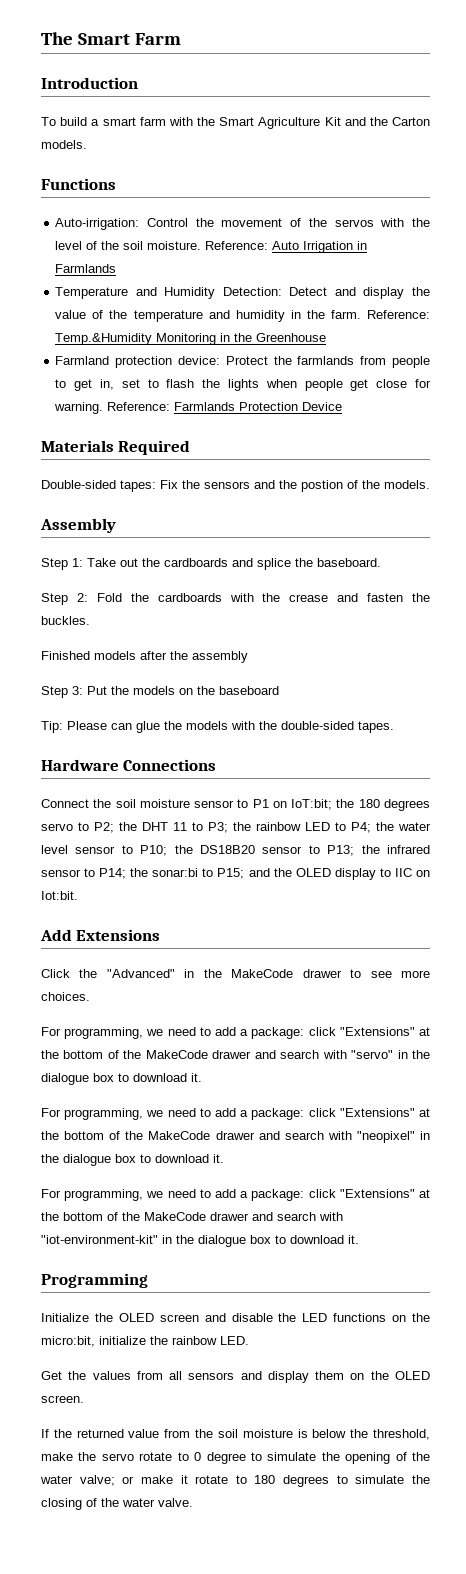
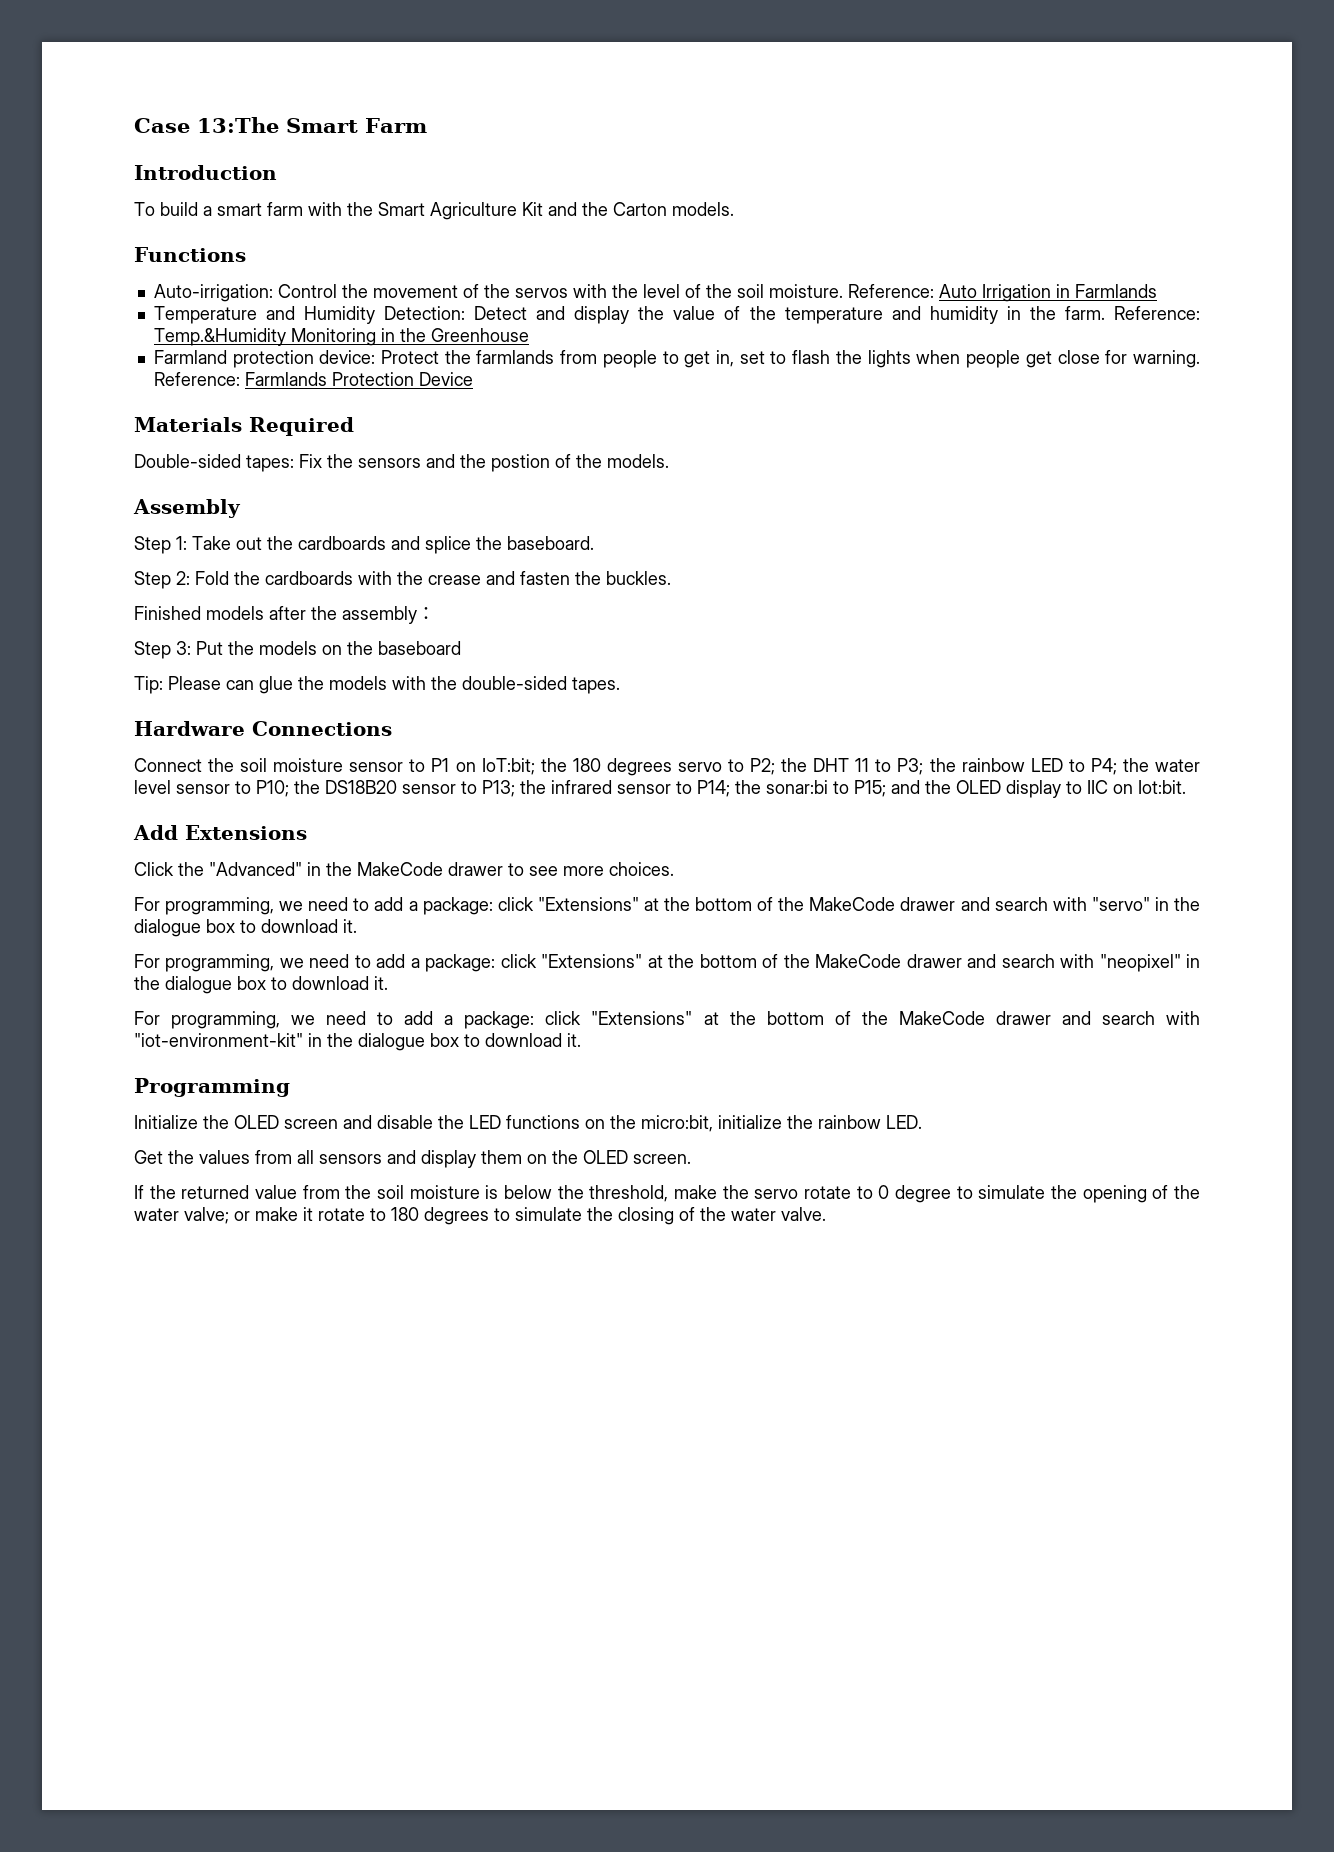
[41,32,73,45] The -> [134,117,279,133] Case 13:The
(248, 657) none -> [417,607,435,620] ：

